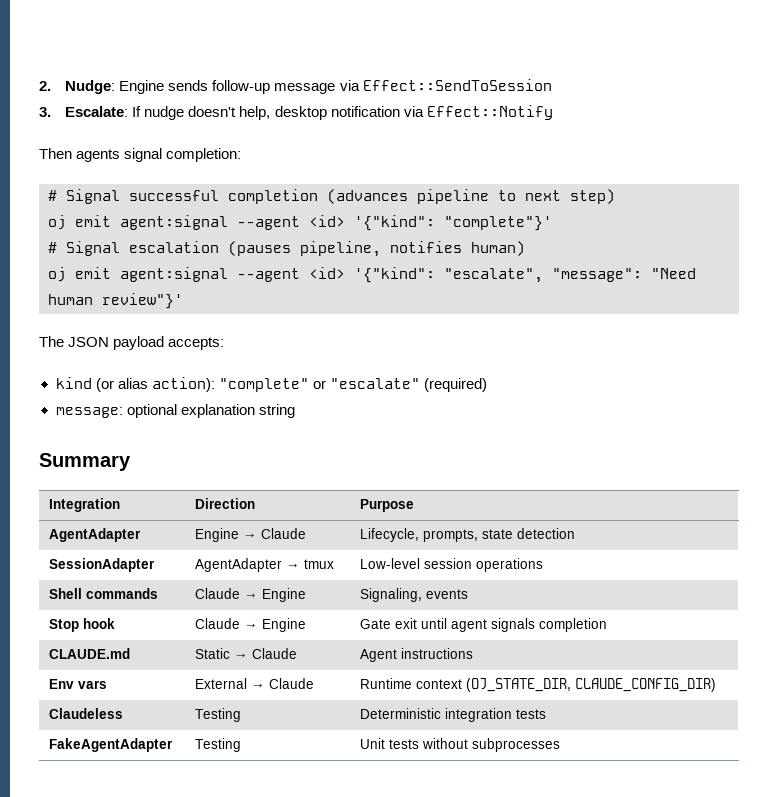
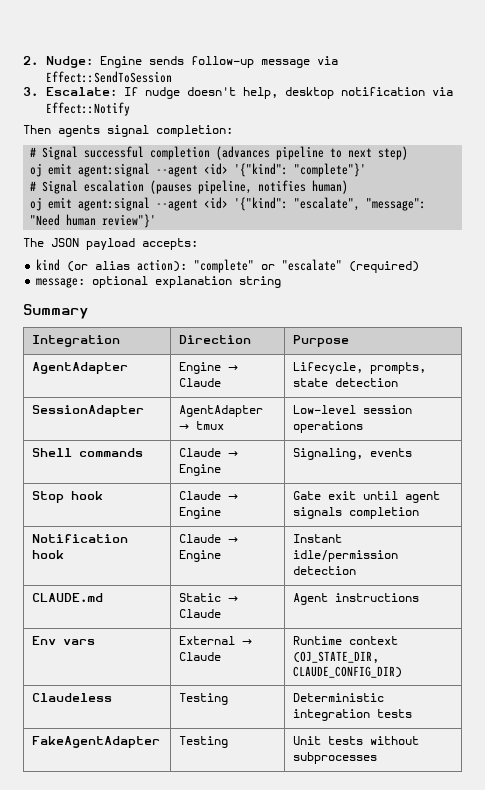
(607, 625) none -> [31,534,128,543] [31,550,64,559] [178,534,238,543] [178,550,221,562] [292,534,342,543] [292,550,398,562] [292,566,356,575] // Notification hook | Claude → Engine | Instant idle/permission detection

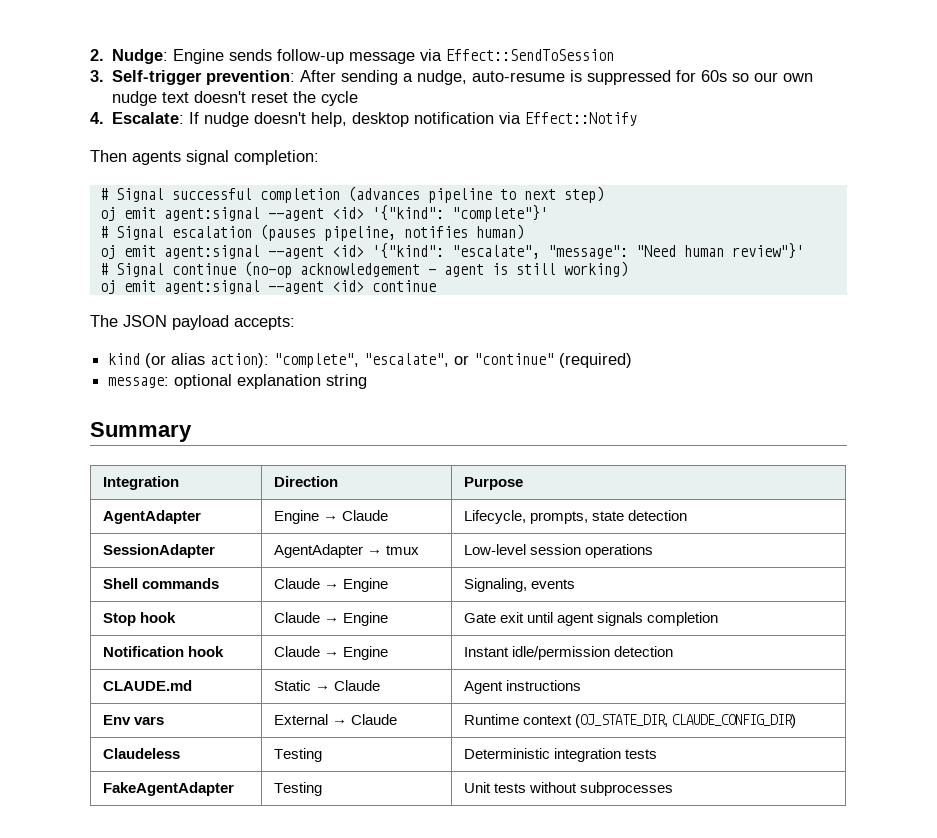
(38, 91) none -> [112,70,814,85] [112,91,359,106] [90,112,104,124] Self-trigger prevention: After sending a nudge, auto-resume is suppressed for 60s so our own nudge text doesn't reset the cycle // 4.
(157, 221) none -> [99,261,628,278] [99,280,436,294] // # Signal continue (no-op acknowledgement — agent is still working) // oj emit agent:signal --agent <id> continue
[194,259,343,273] "complete" or "escalate" -> [274,353,555,368] "complete", "escalate", or "continue"

